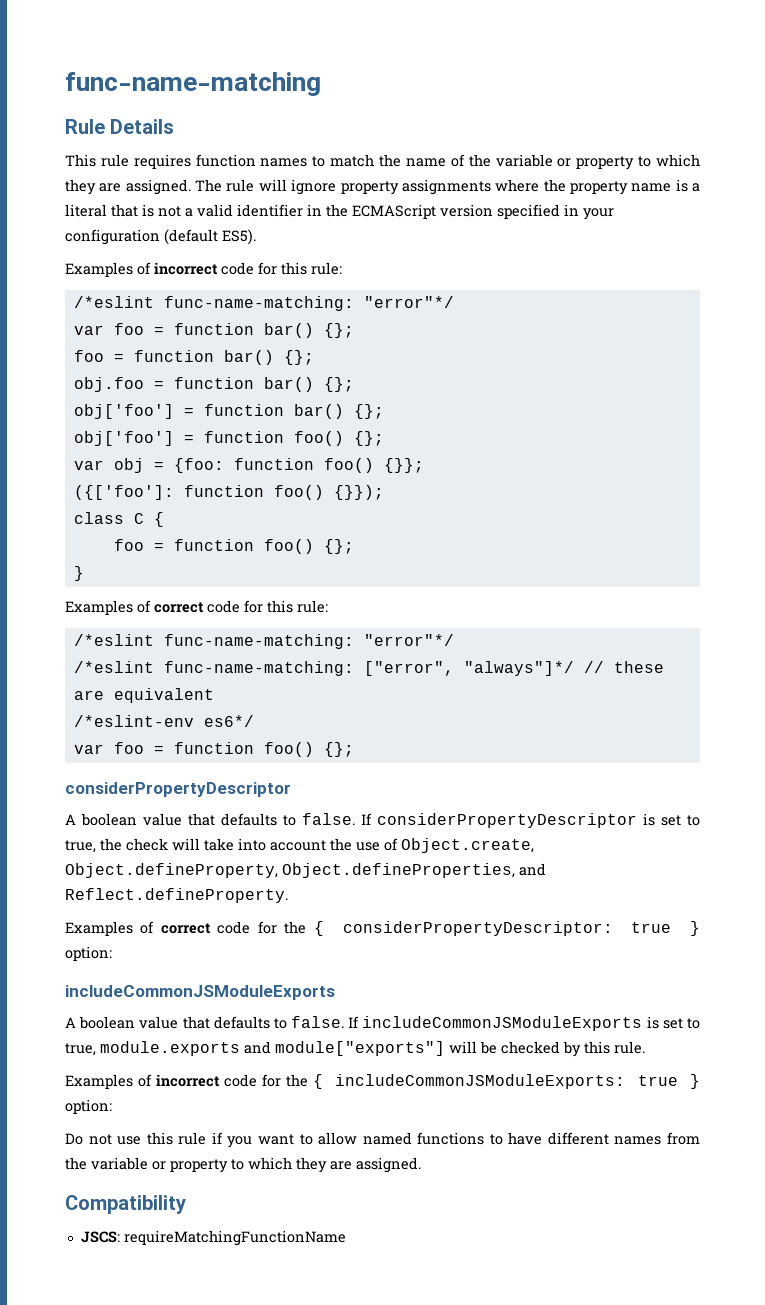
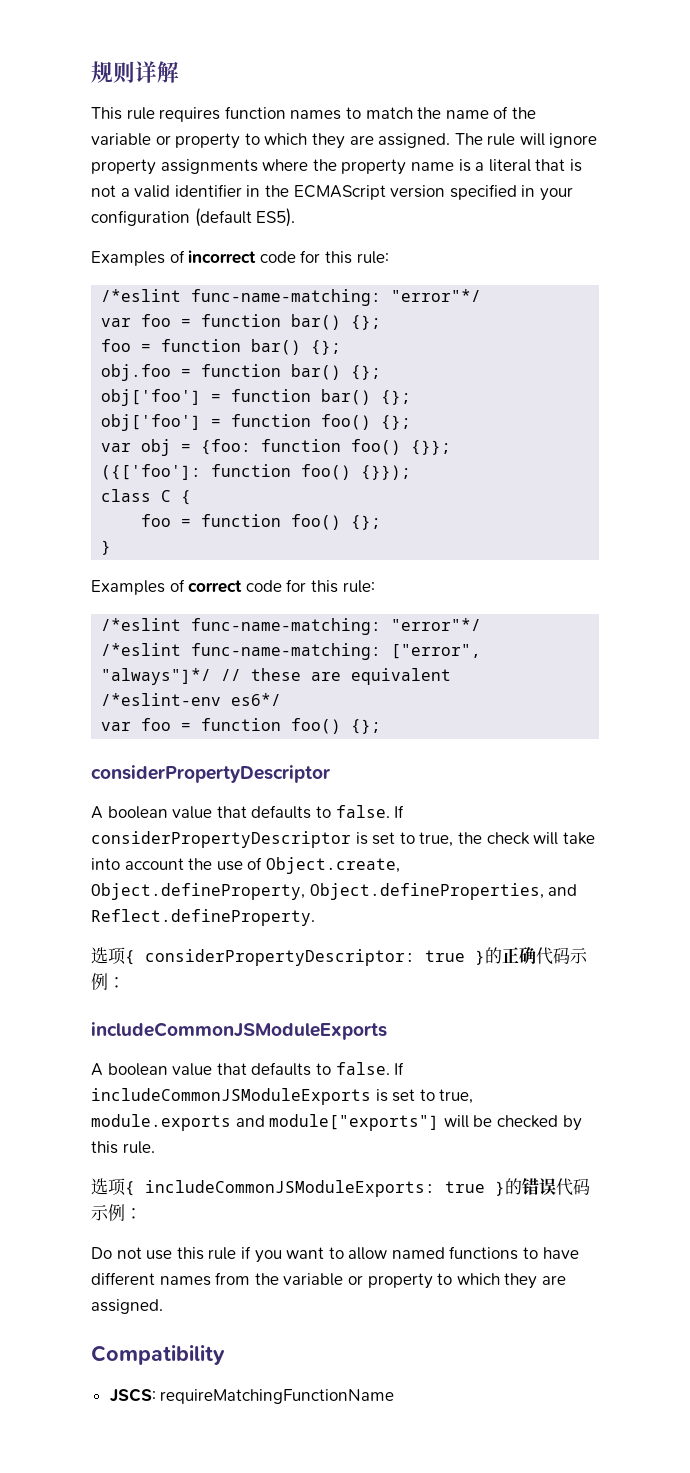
[65,72,321,96] [65,119,175,134] func-name-matching // Rule Details -> [91,61,179,84] 规则详解
[65,921,700,936] [65,946,112,961] Examples of correct code for the { considerPropertyDescriptor: true } option: -> [91,946,588,966] [91,973,125,990] 选项{ considerPropertyDescriptor: true }的正确代码示例：
[65,1074,700,1089] [65,1099,112,1114] Examples of incorrect code for the { includeCommonJSModuleExports: true } option: -> [91,1178,590,1197] [91,1204,142,1221] 选项{ includeCommonJSModuleExports: true }的错误代码示例：

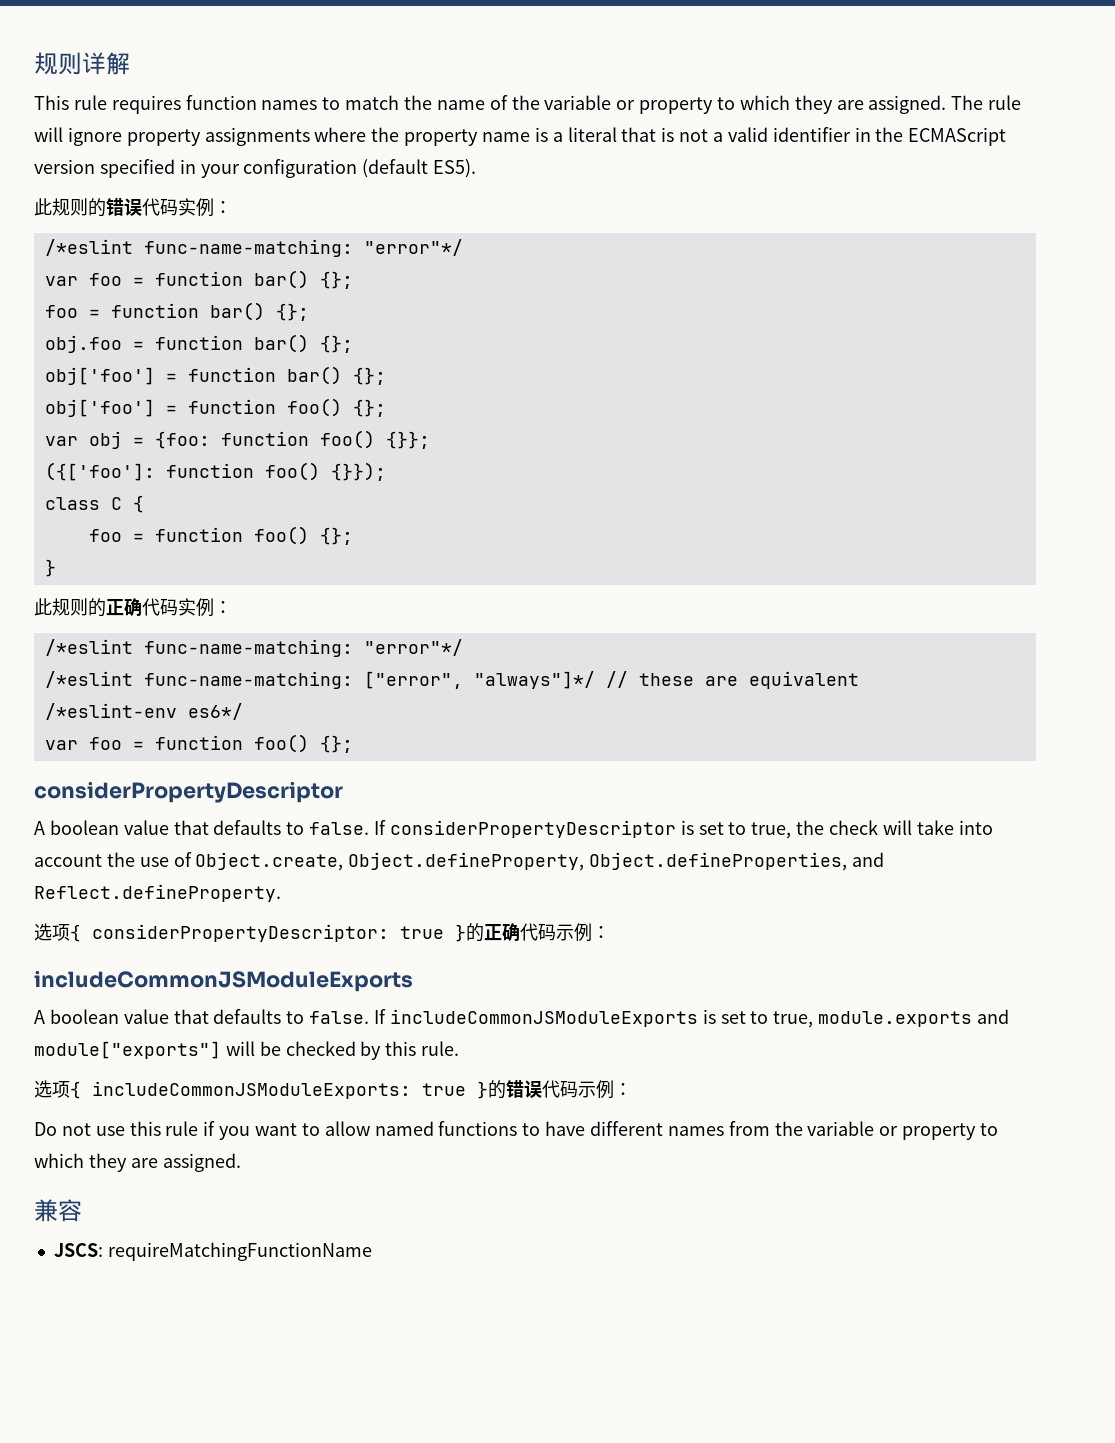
[91,250,389,266] Examples of incorrect code for this rule: -> [34,198,232,217] 此规则的错误代码实例：
[91,579,375,595] Examples of correct code for this rule: -> [34,598,232,617] 此规则的正确代码实例：
[91,1345,225,1365] Compatibility -> [34,1199,82,1222] 兼容

